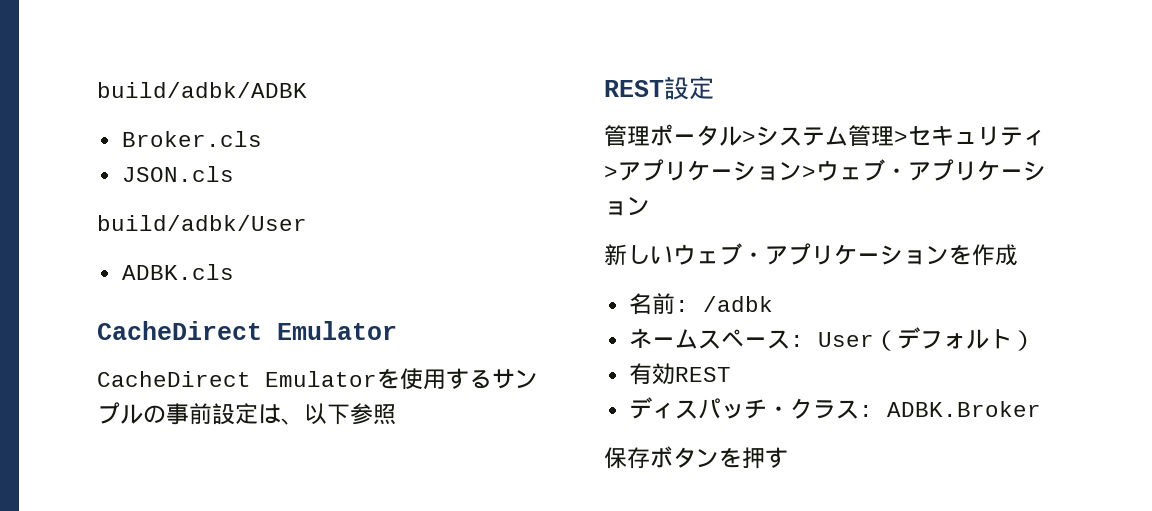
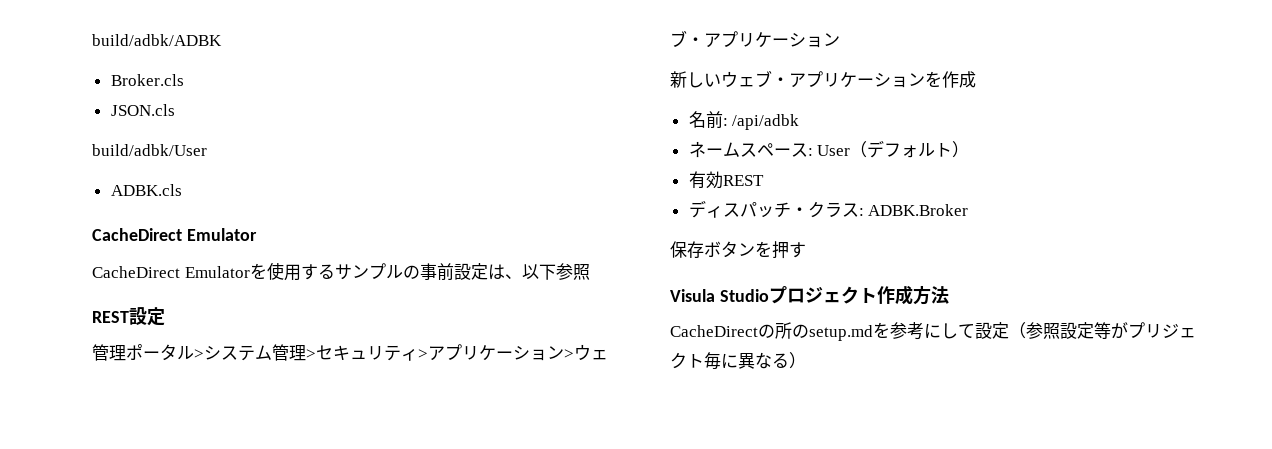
[702,296,773,312] /adbk -> [732,114,800,130] /api/adbk
(788, 457) none -> [670,285,949,305] [670,322,1196,341] [670,352,806,369] // Visula Studioプロジェクト作成方法 // CacheDirectの所のsetup.mdを参考にして設定（参照設定等がプリジェクト毎に異なる）

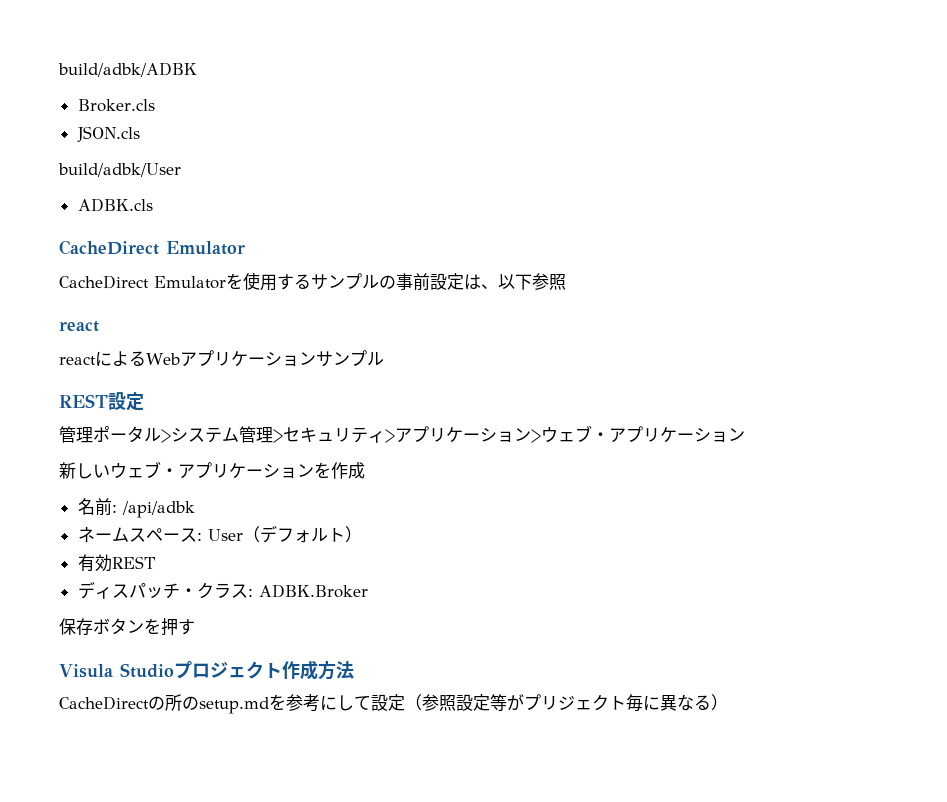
(590, 272) none -> [59,321,99,332] [59,350,384,367] // react // reactによるWebアプリケーションサンプル

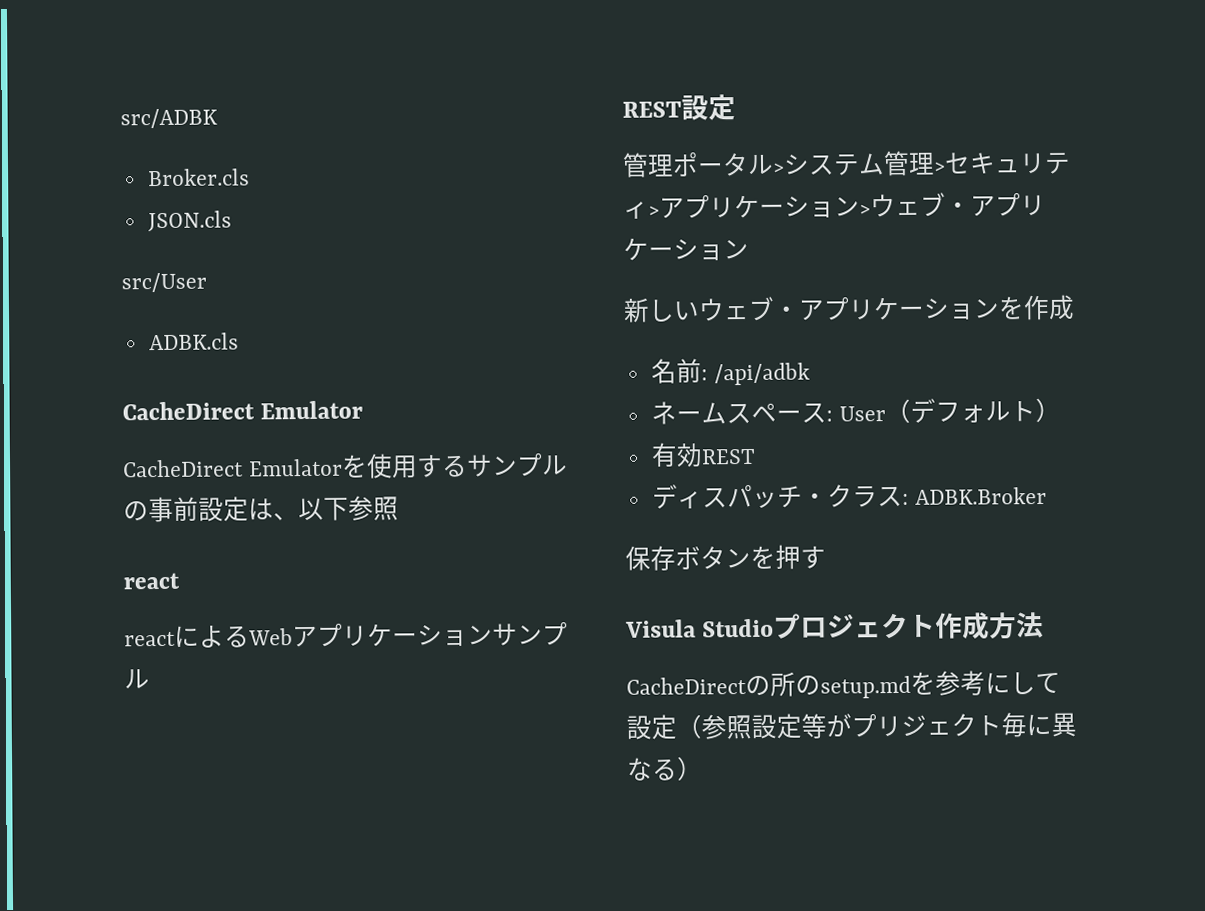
[58,62,197,77] build/adbk/ADBK -> [120,108,218,129] src/ADBK
[58,163,181,177] build/adbk/User -> [121,272,207,293] src/User

